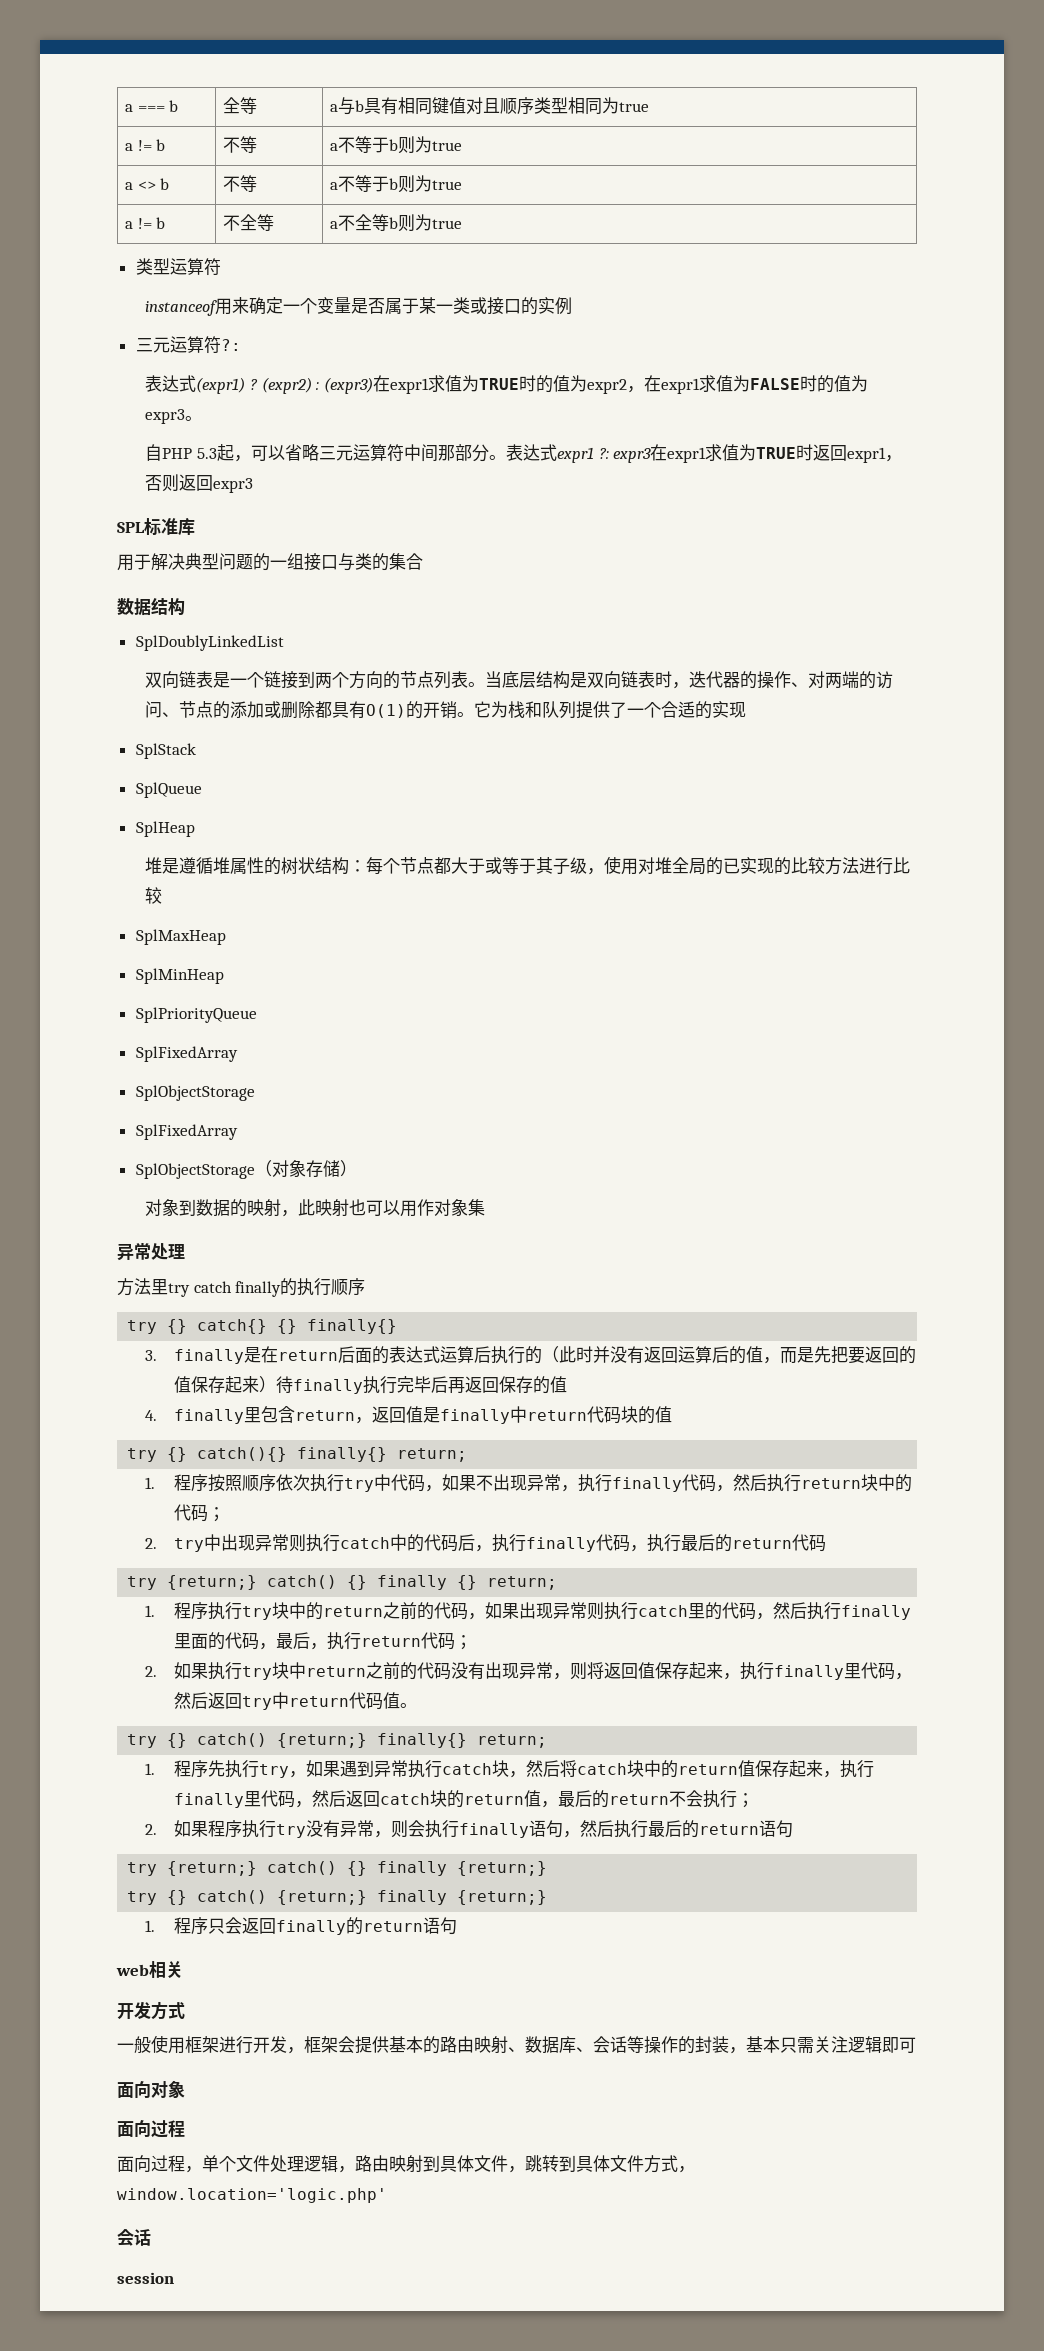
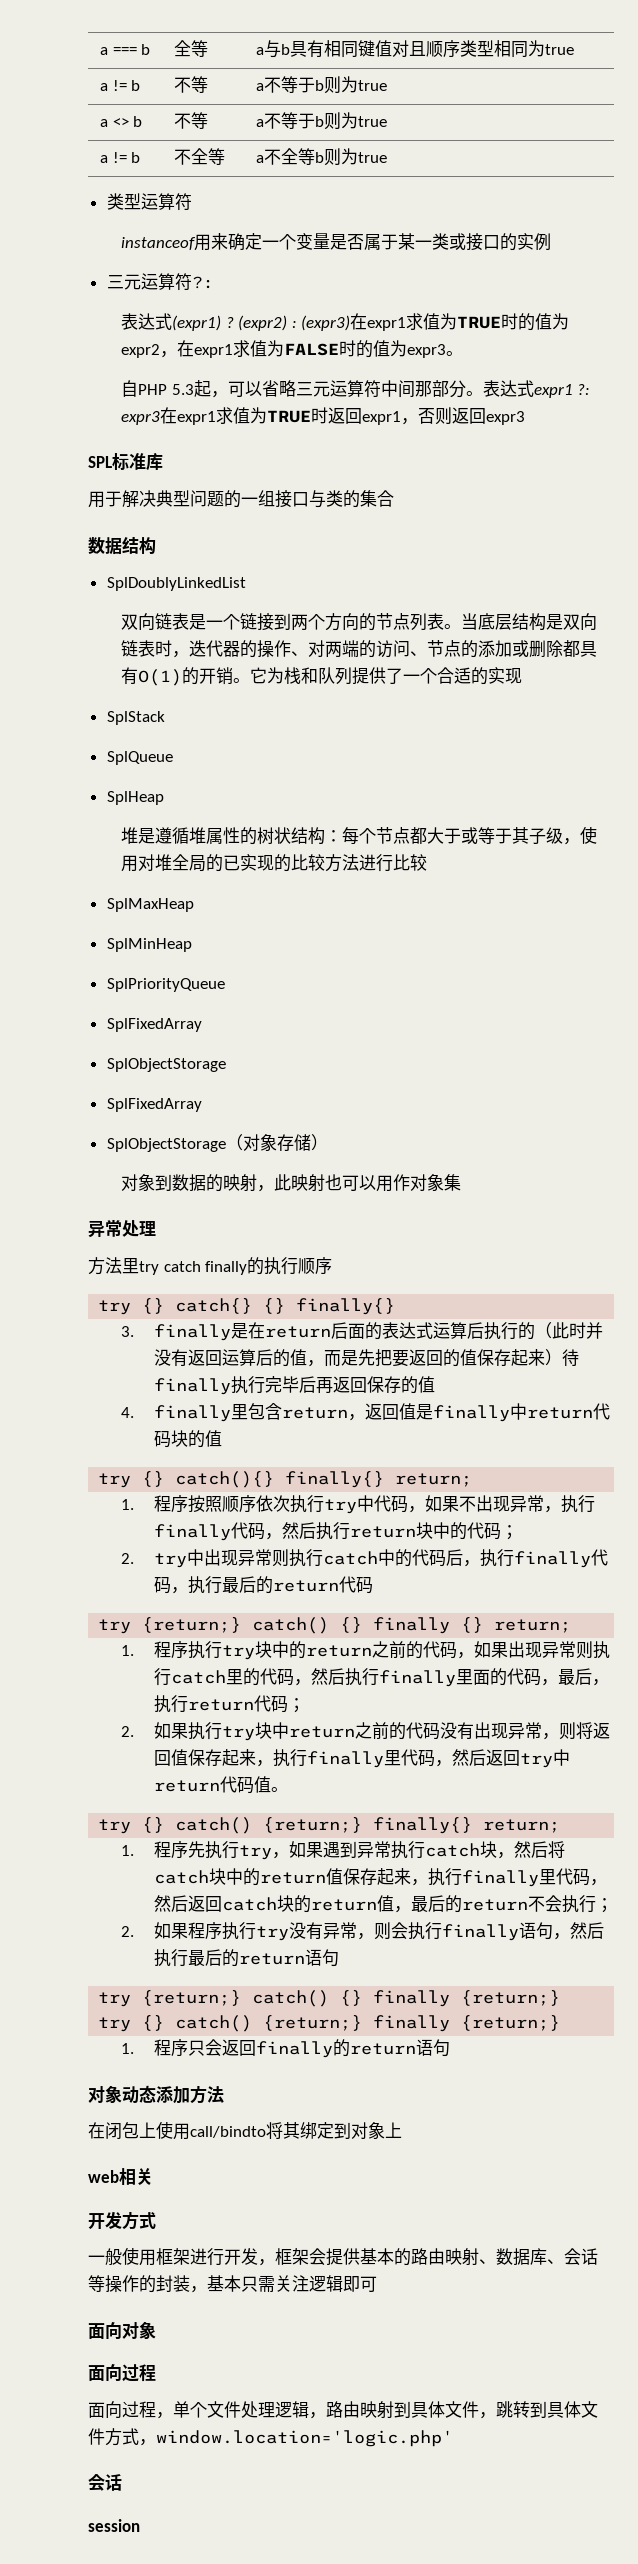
(457, 1926) none -> [88,2085,224,2104] [88,2121,402,2140] // 对象动态添加方法 // 在闭包上使用call/bindto将其绑定到对象上

